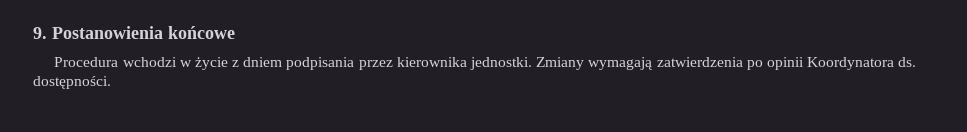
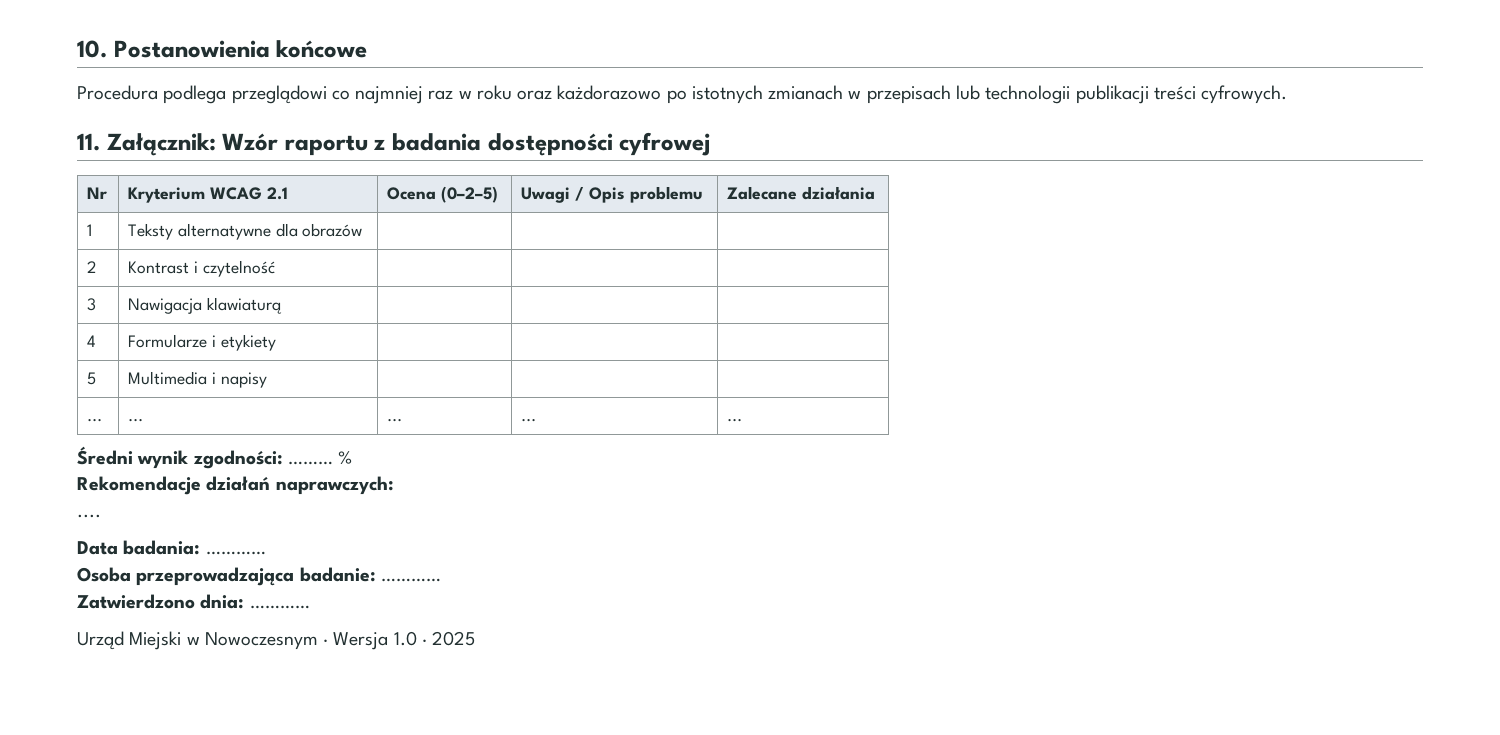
[33,27,47,39] 9. -> [77,40,107,58] 10.
[122,57,917,70] [33,76,111,89] wchodzi w życie z dniem podpisania przez kierownika jednostki. Zmiany wymagają zatwierdzenia po opinii Koordynatora ds. dostępności. -> [163,85,1288,104] [77,132,712,156] [87,187,108,199] [128,187,289,203] [387,186,499,203] [521,186,704,203] [727,186,876,200] [87,224,93,236] [128,223,363,240] [87,261,97,273] [128,260,275,277] [87,298,97,311] [128,297,282,314] [87,335,97,347] [128,334,276,351] [87,372,97,385] [128,371,267,388] [87,418,103,422] [128,418,144,422] [387,418,403,422] [521,418,537,422] [727,418,743,422] [77,446,353,469] [77,476,394,495] [77,514,101,518] [77,540,266,555] [77,567,441,586] [77,594,310,609] [77,631,476,650] podlega przeglądowi co najmniej raz w roku oraz każdorazowo po istotnych zmianach w przepisach lub technologii publikacji treści cyfrowych. // 11. Załącznik: Wzór raportu z badania dostępności cyfrowej // Nr | Kryterium WCAG 2.1 | Ocena (0–2–5) | Uwagi / Opis problemu | Zalecane działania // 1 | Teksty alternatywne dla obrazów | | | // 2 | Kontrast i czytelność | | | // 3 | Nawigacja klawiaturą | | | // 4 | Formularze i etykiety | | | // 5 | Multimedia i napisy | | | // ... | ... | ... | ... | ... // Średni wynik zgodności: ……… % // Rekomendacje działań naprawczych: // .... // Data badania: ………… // Osoba przeprowadzająca badanie: ………… // Zatwierdzono dnia: ………… // Urząd Miejski w Nowoczesnym · Wersja 1.0 · 2025

